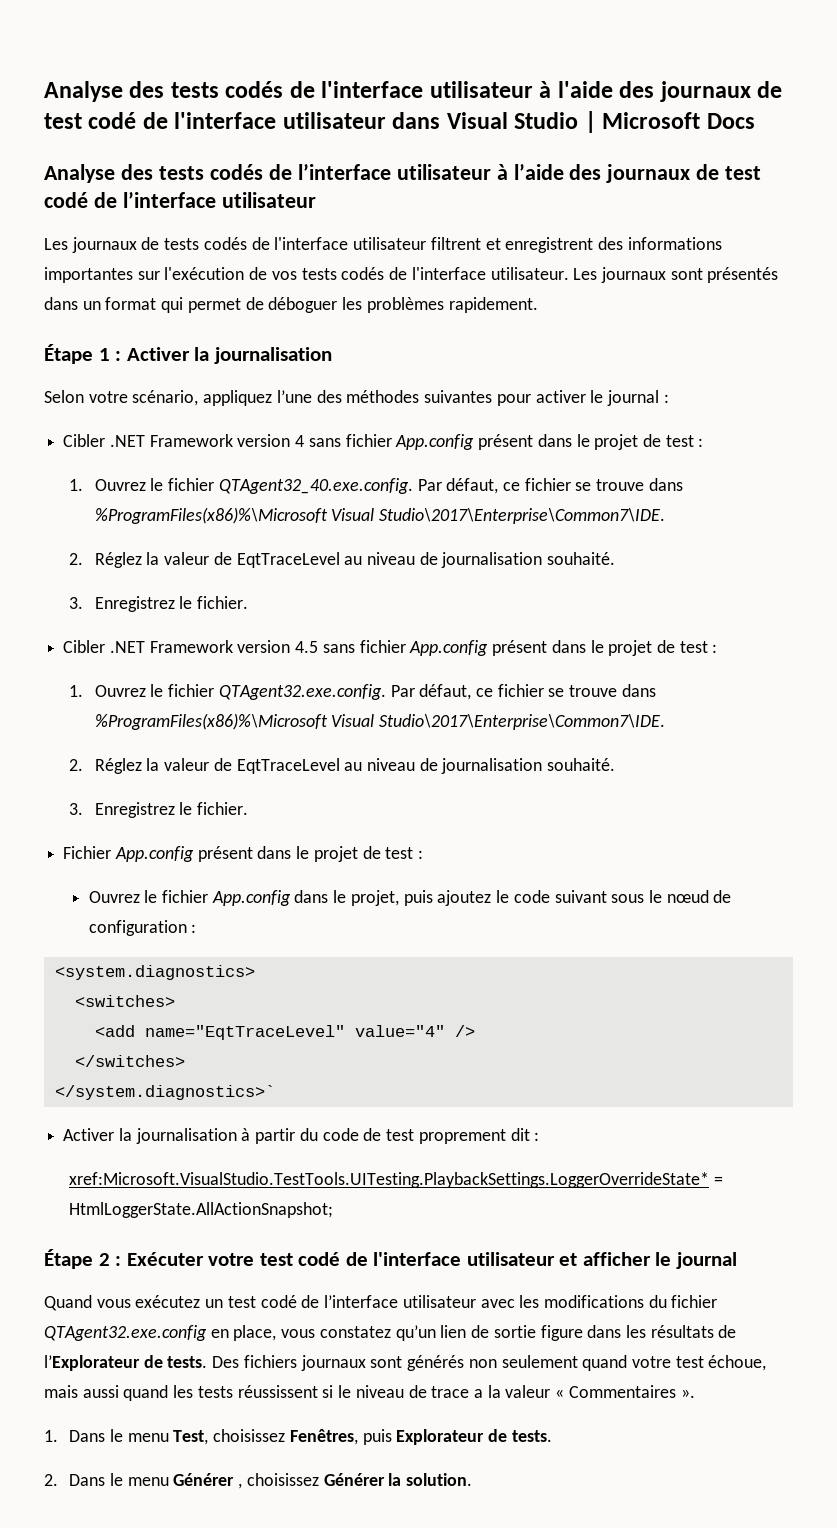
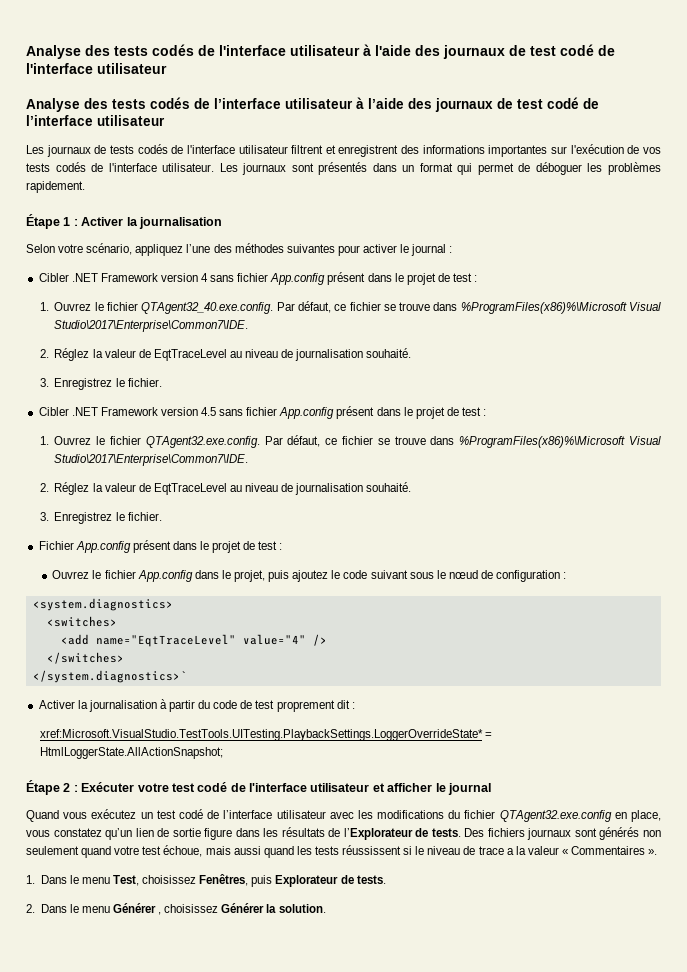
[392,111,755,133] dans Visual Studio | Microsoft Docs -> (167, 68) none

